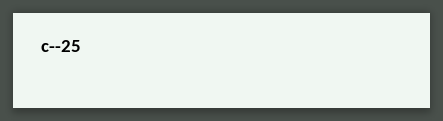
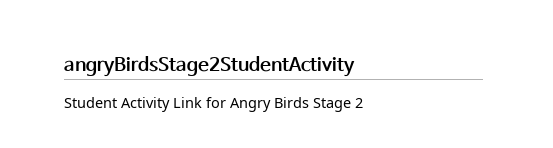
[41,40,81,52] c--25 -> [64,56,355,77] [64,97,363,112] angryBirdsStage2StudentActivity // Student Activity Link for Angry Birds Stage 2

